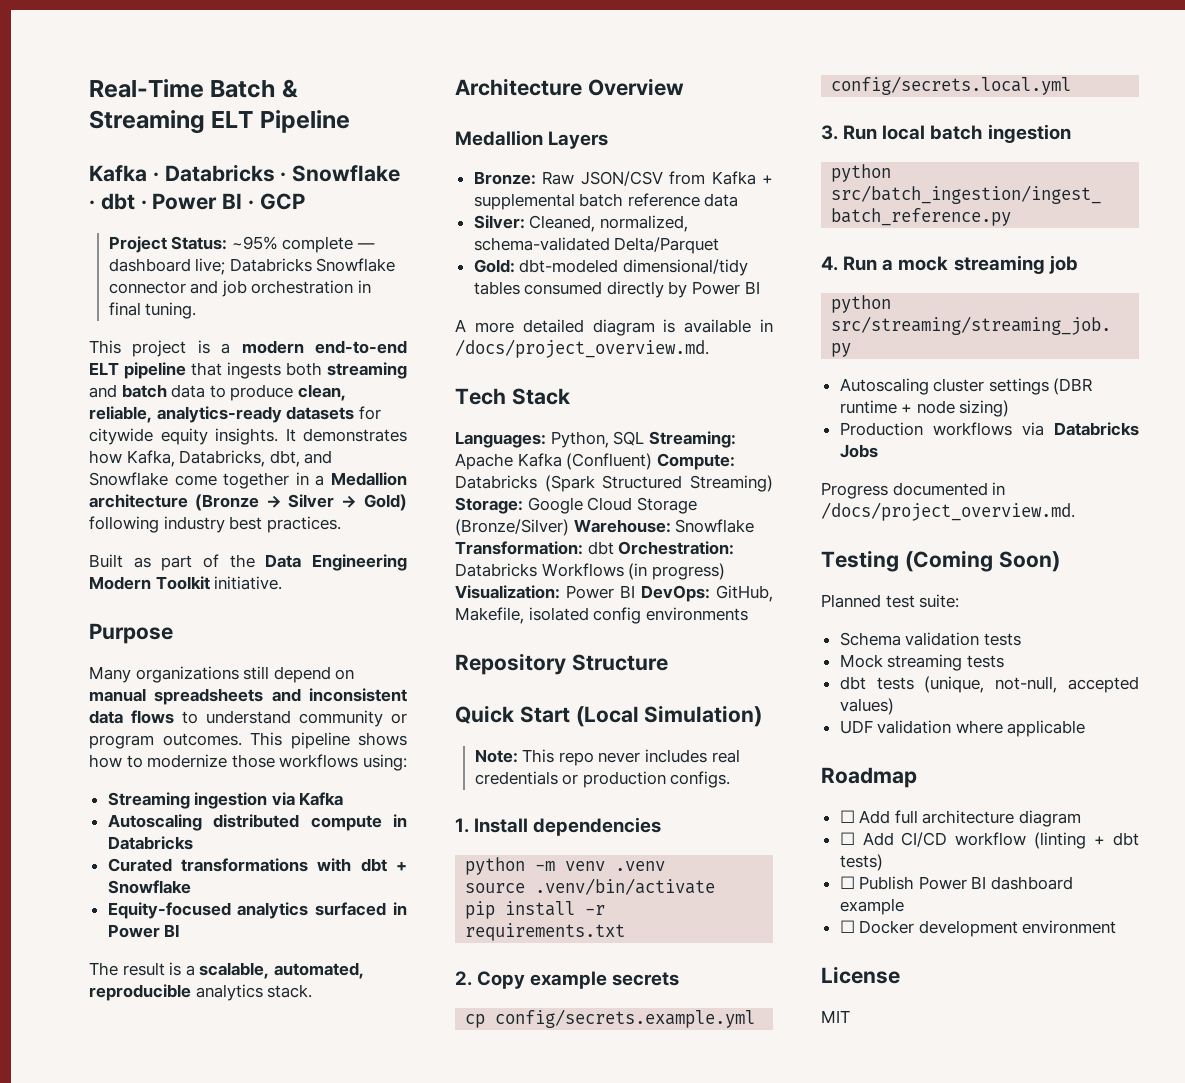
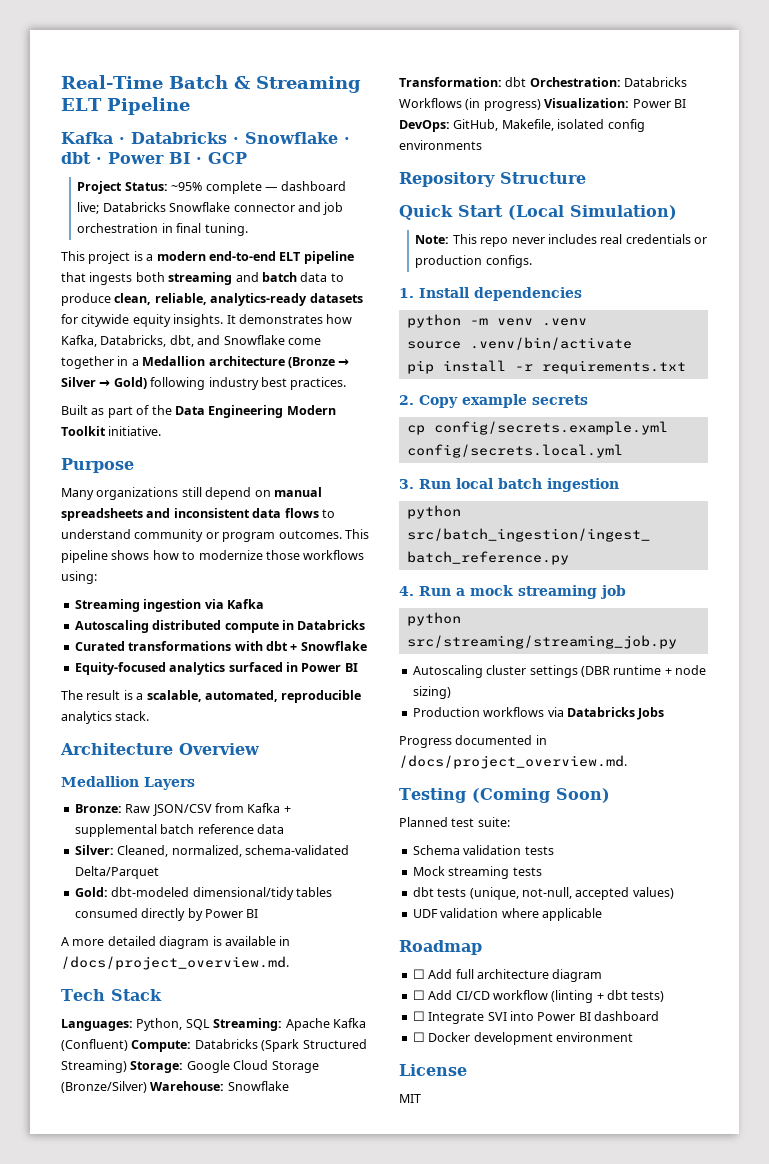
[859,876,915,890] Publish -> [428,1011,534,1024] Integrate SVI into
[839,898,904,915] example -> (659, 1016) none

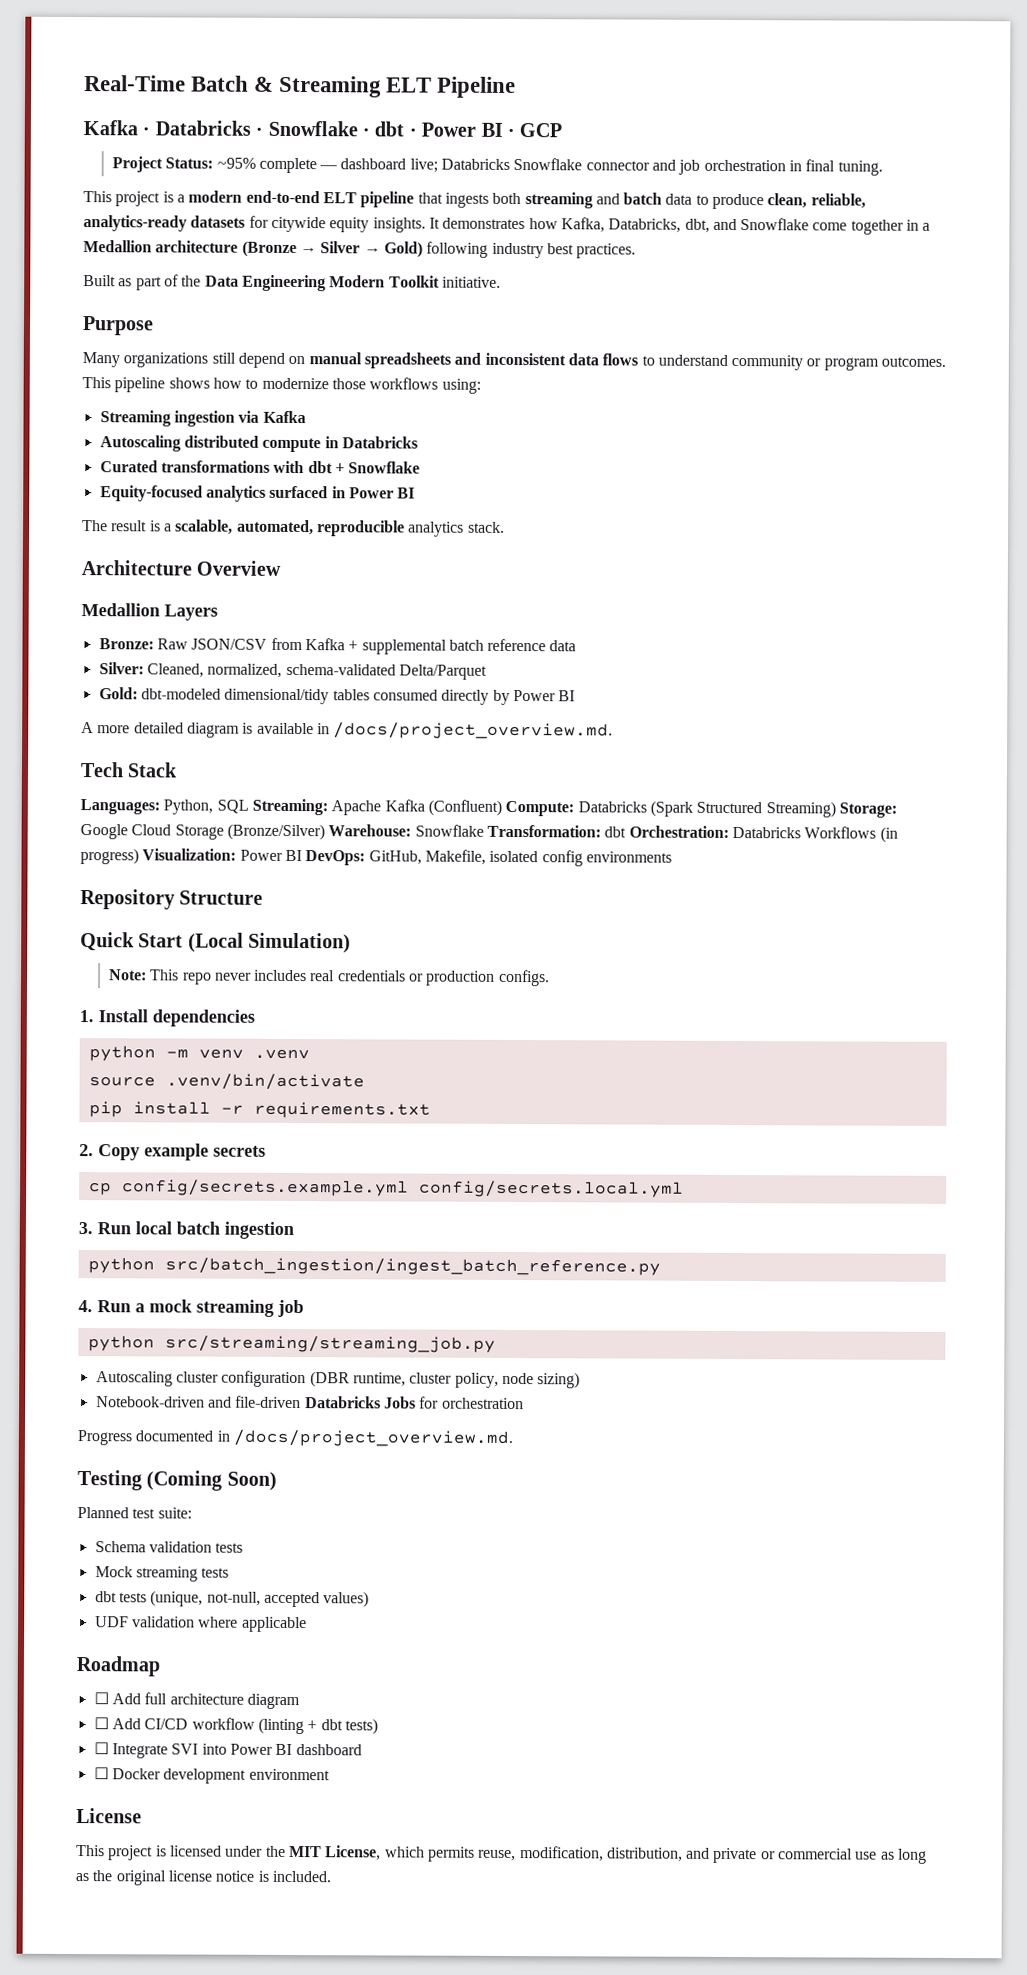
[529,665,672,678] settings (DBR runtime + -> [221,1370,499,1388] configuration (DBR runtime, cluster policy,
[412,707,564,717] Production workflows via -> [95,1395,302,1409] Notebook-driven and file-driven
(665, 713) none -> [419,1396,524,1410] for orchestration
[399,1094,421,1103] MIT -> [76,1845,928,1864] [75,1870,331,1886] This project is licensed under the MIT License, which permits reuse, modification, distribution, and private or commercial use as long as the original license notice is included.

